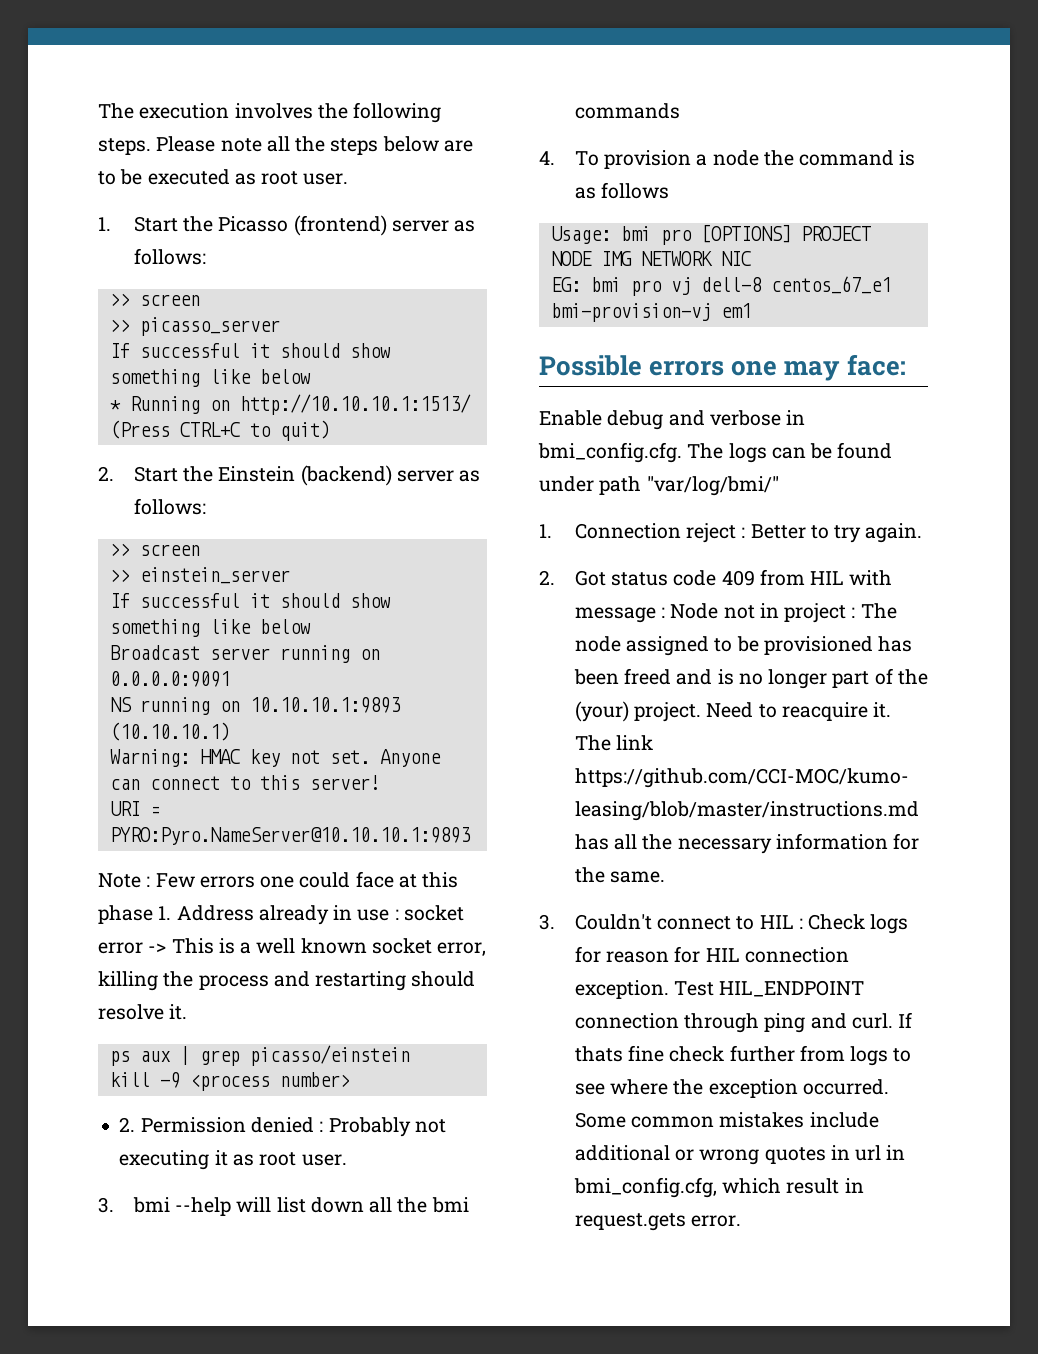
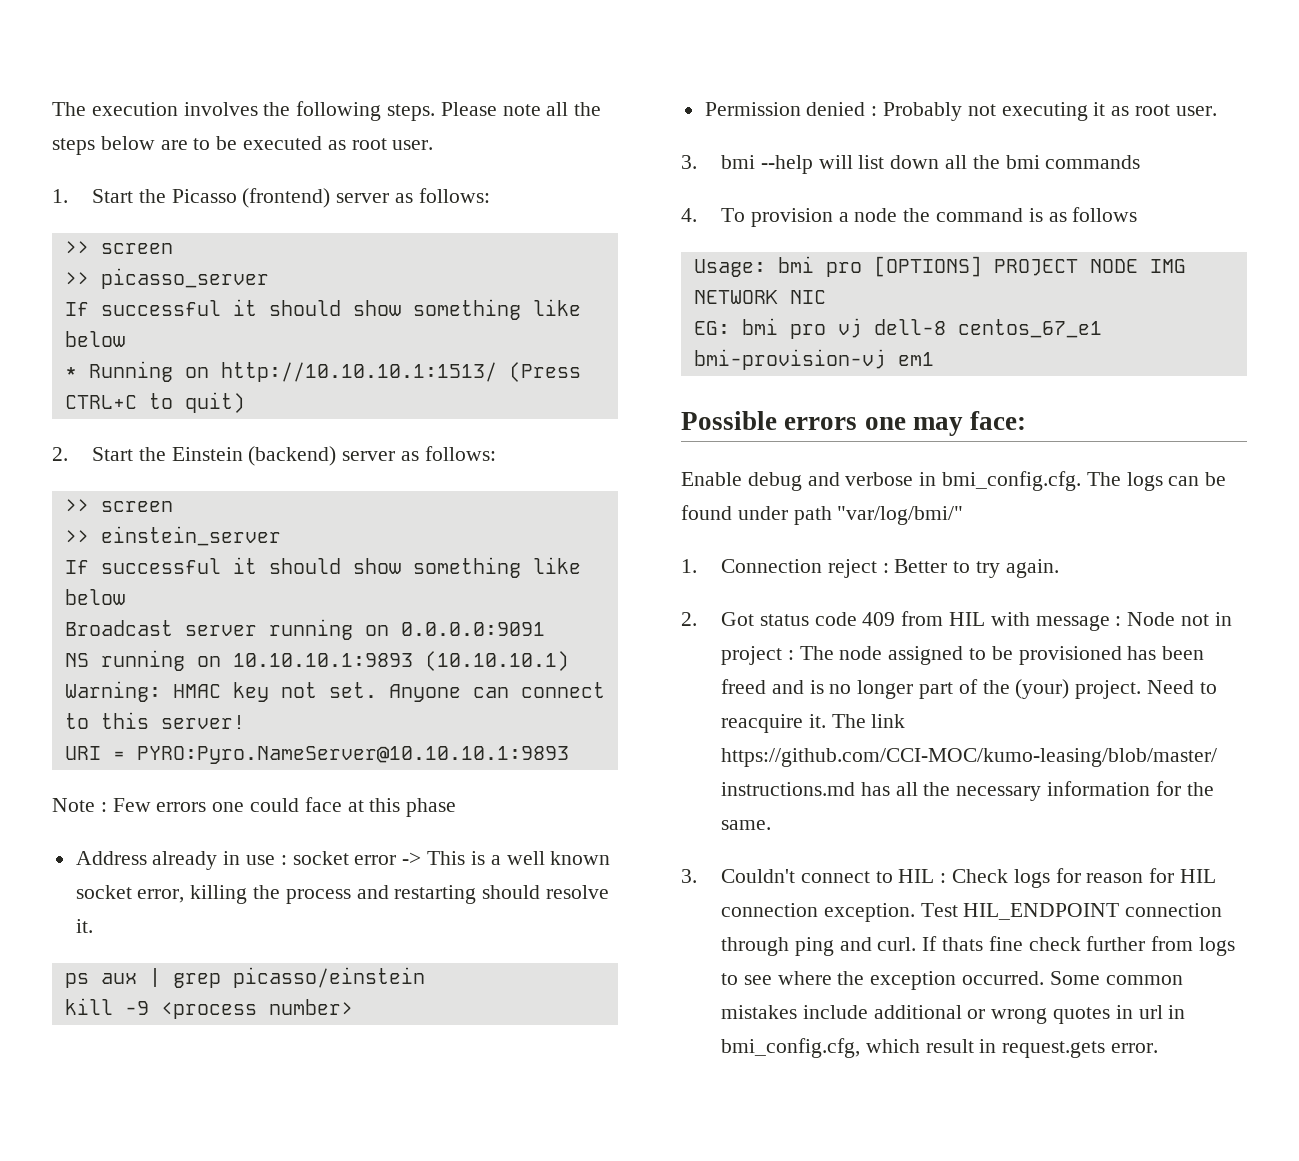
[158,906,172,920] 1. -> (457, 807) //
[119,1117,136,1132] 2. -> (353, 1007) none

